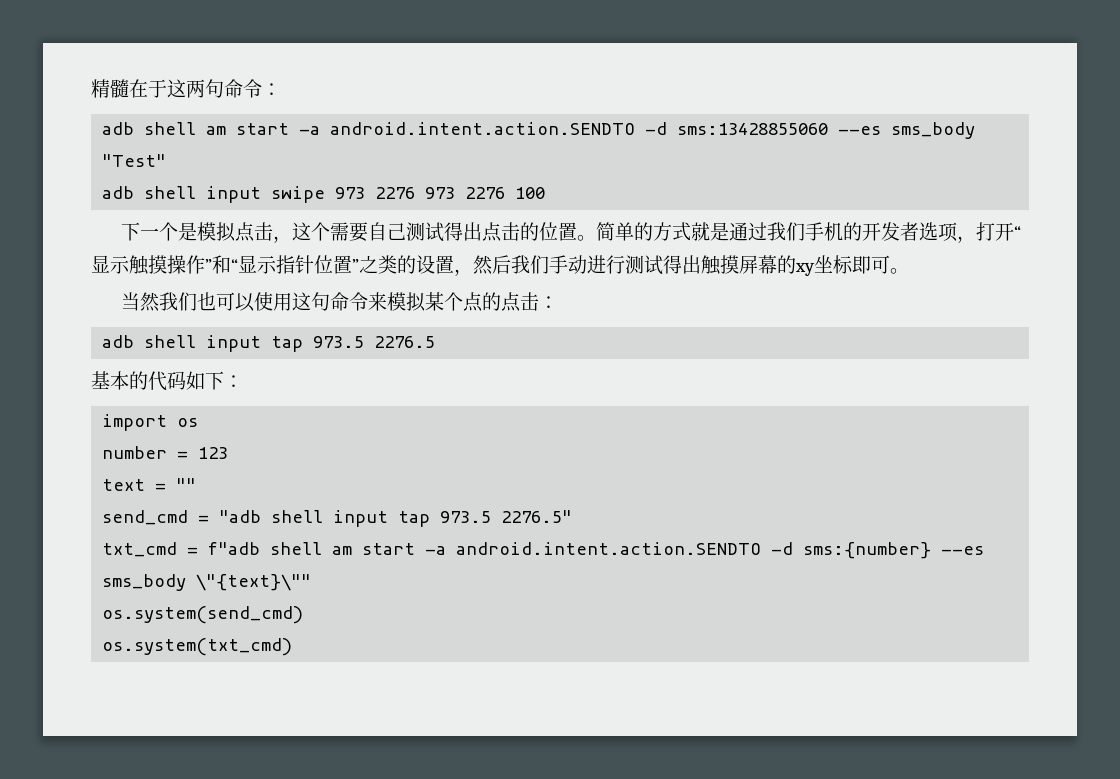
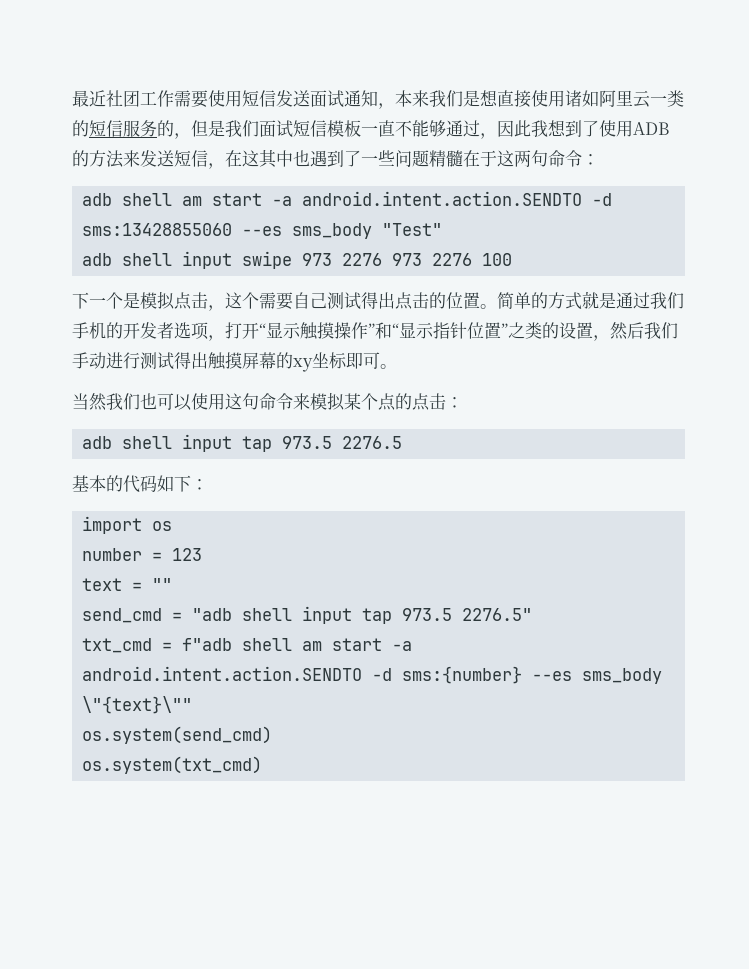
(91, 88) none -> [72,90,684,109] [72,120,669,139] [72,149,429,169] 最近社团工作需要使用短信发送面试通知，本来我们是想直接使用诸如阿里云一类的短信服务的，但是我们面试短信模板一直不能够通过，因此我想到了使用ADB的方法来发送短信，在这其中也遇到了一些问题

